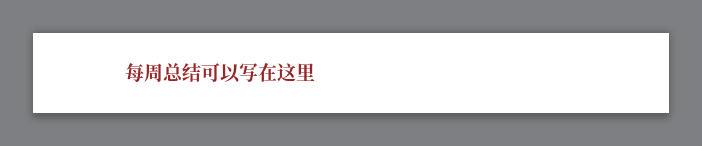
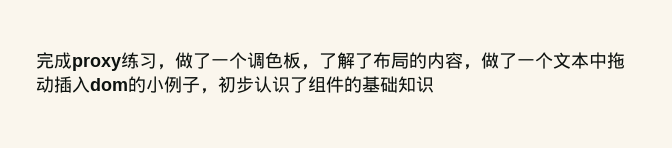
[125,63,315,83] 每周总结可以写在这里 -> [36,52,625,71] [36,76,434,94] 完成proxy练习，做了一个调色板，了解了布局的内容，做了一个文本中拖动插入dom的小例子，初步认识了组件的基础知识

